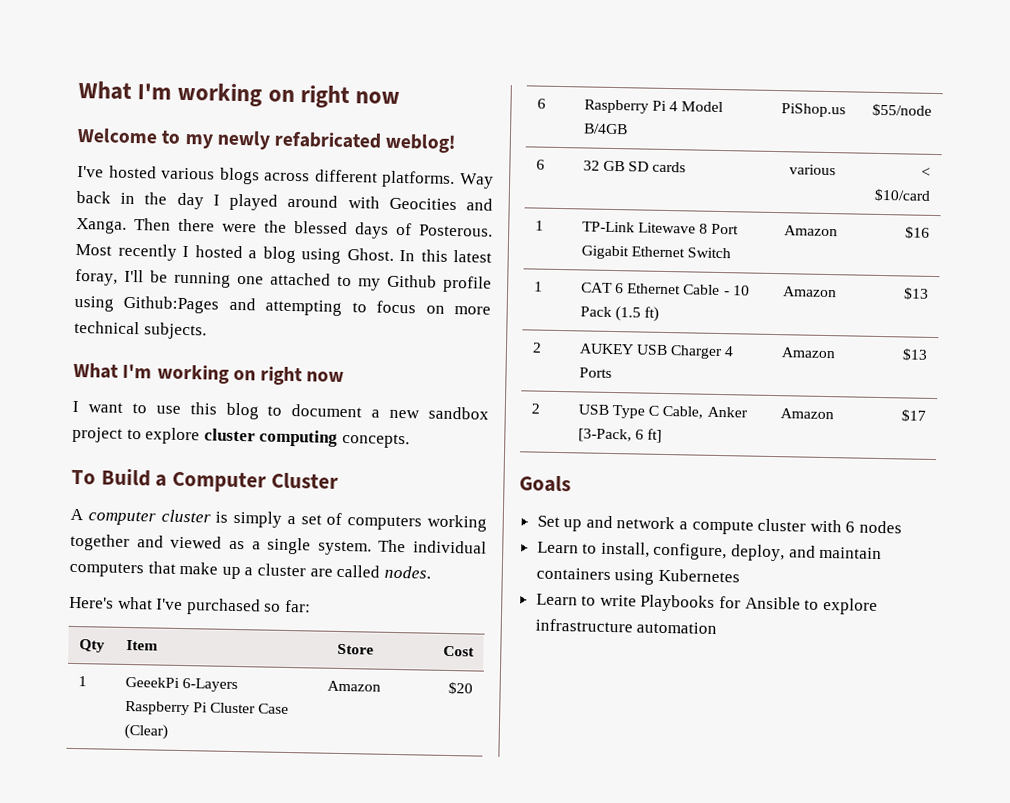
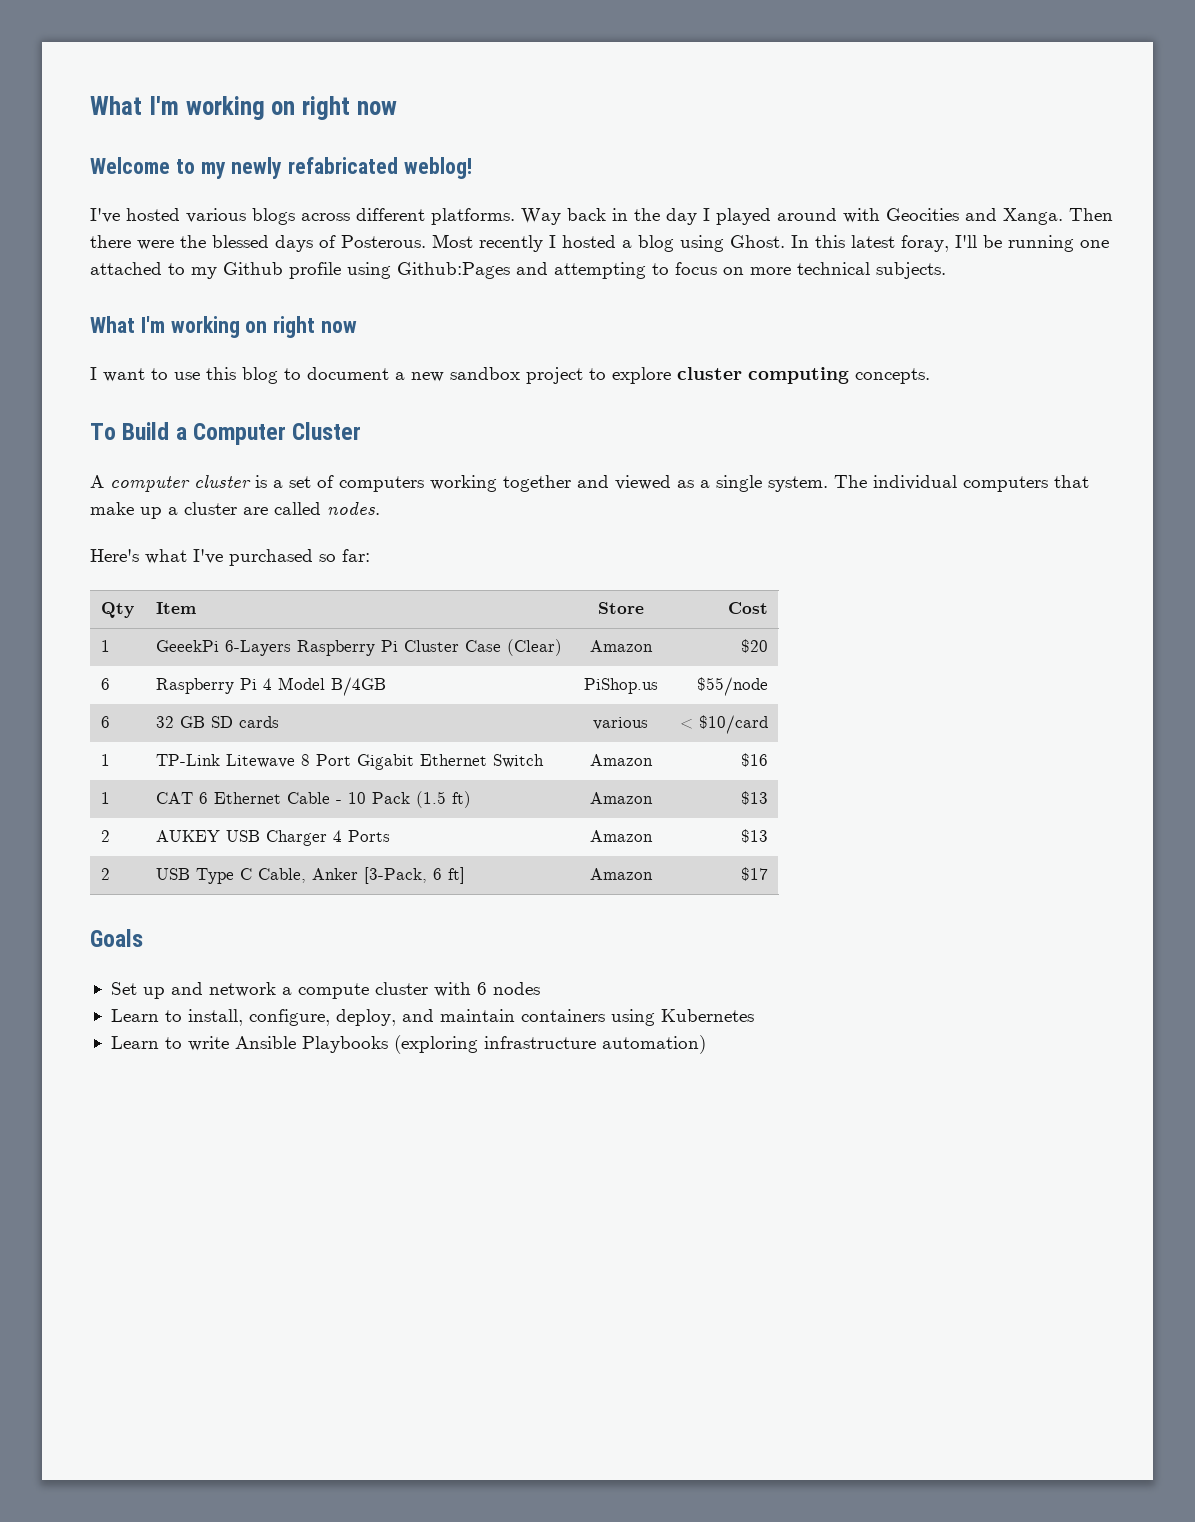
[233,510,283,528] simply -> (267, 481) none
[640,594,878,615] [534,618,718,635] Playbooks for Ansible to explore infrastructure automation -> [234,1035,706,1054] Ansible Playbooks (exploring infrastructure automation)

